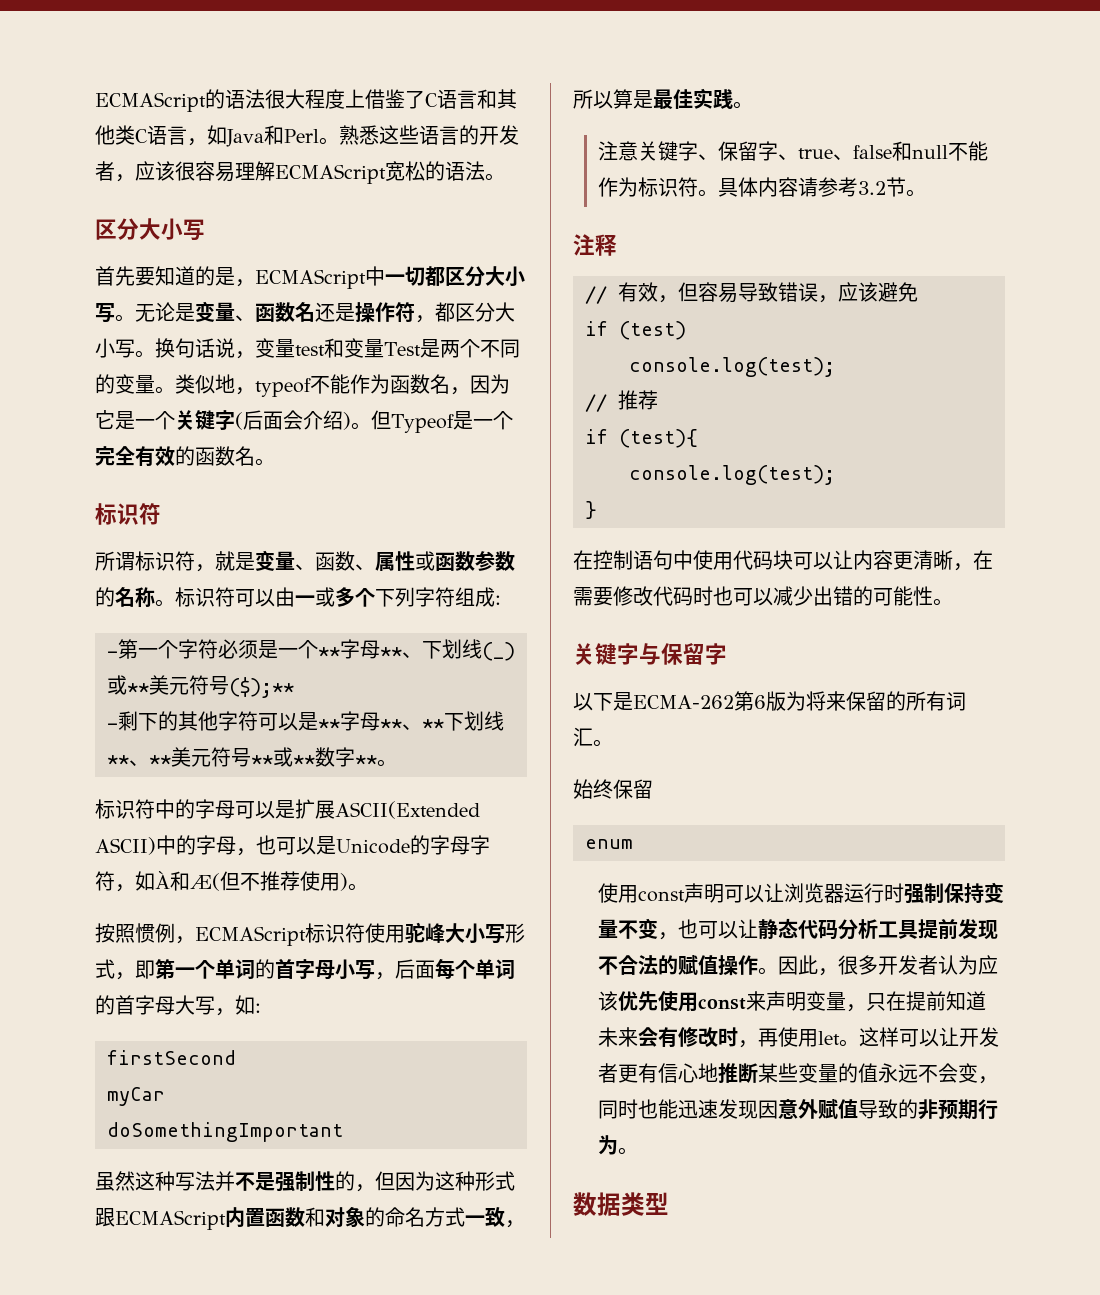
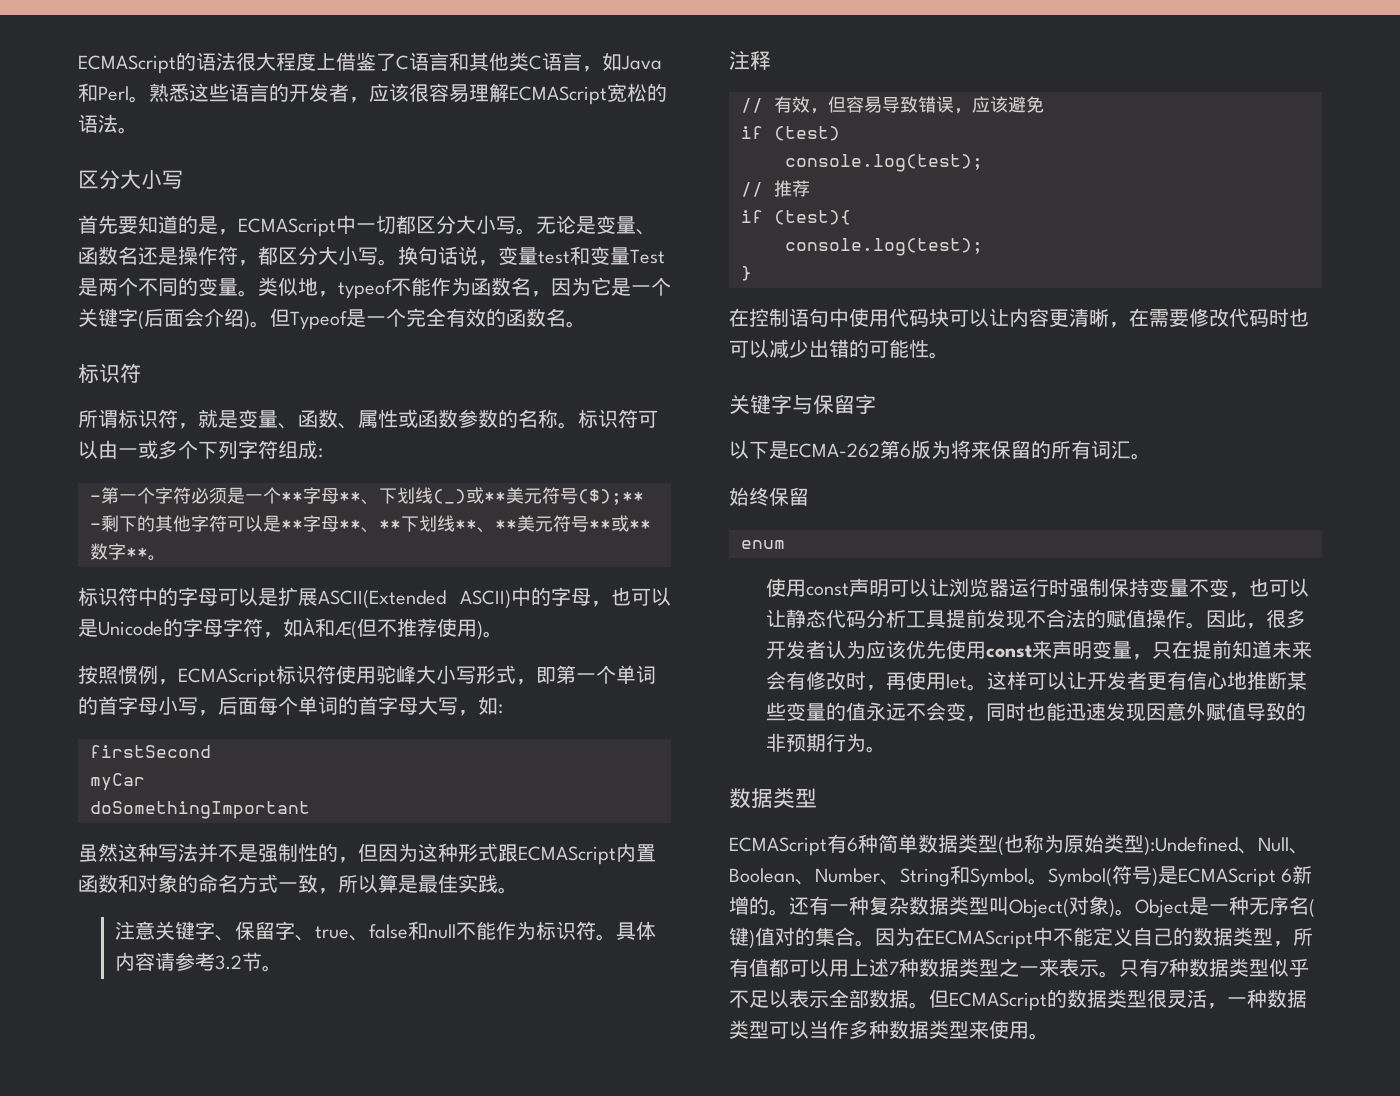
(669, 1203) none -> [729,834,1309,856] [729,865,1313,887] [729,896,1315,918] [729,927,1313,949] [729,958,1309,978] [729,989,1307,1011] [729,1020,1049,1040] // ECMAScript有6种简单数据类型(也称为原始类型):Undefined、Null、Boolean、Number、String和Symbol。Symbol(符号)是ECMAScript 6新增的。还有一种复杂数据类型叫Object(对象)。Object是一种无序名(键)值对的集合。因为在ECMAScript中不能定义自己的数据类型，所有值都可以用上述7种数据类型之一来表示。只有7种数据类型似乎不足以表示全部数据。但ECMAScript的数据类型很灵活，一种数据类型可以当作多种数据类型来使用。

